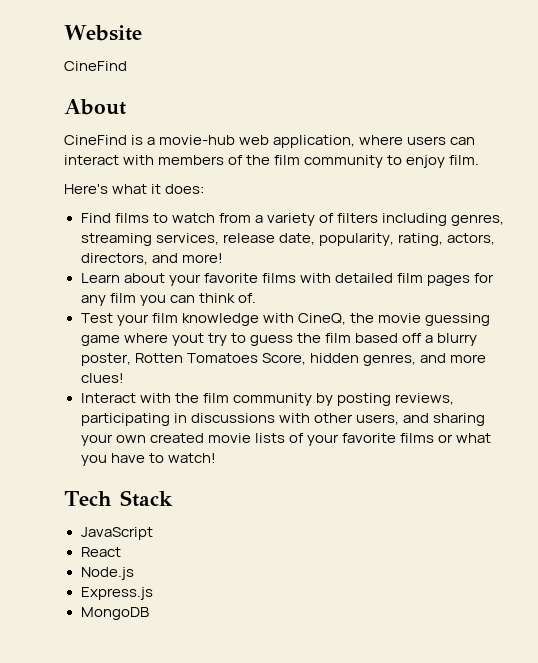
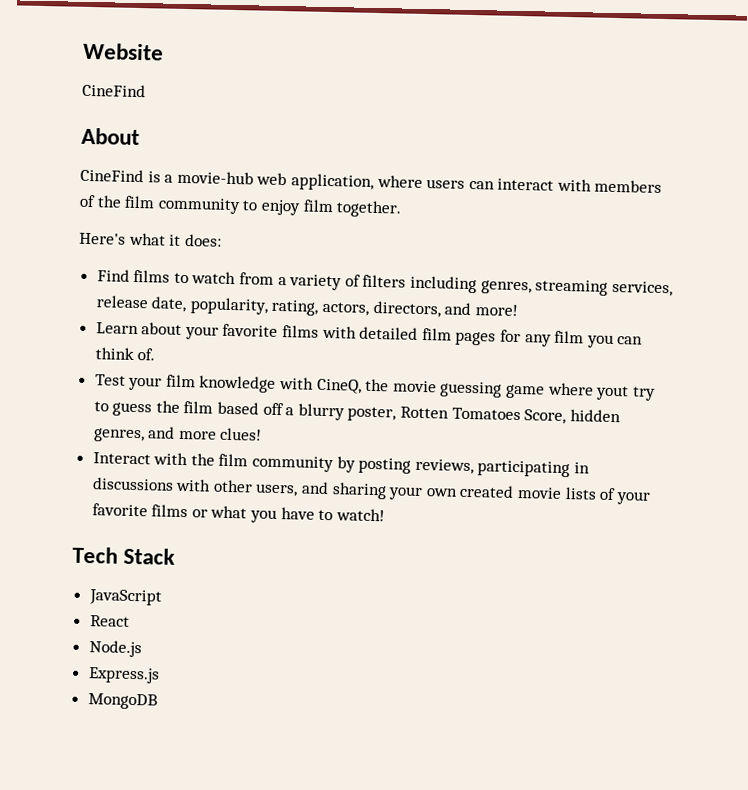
[449,155,480,165] film. -> [302,199,403,218] film together.

